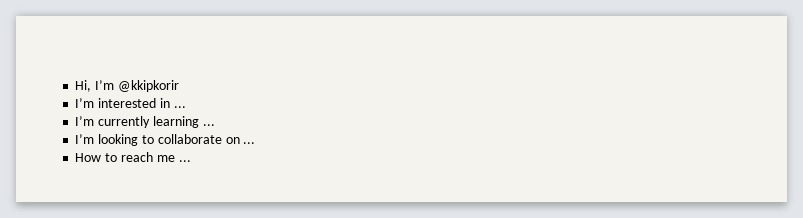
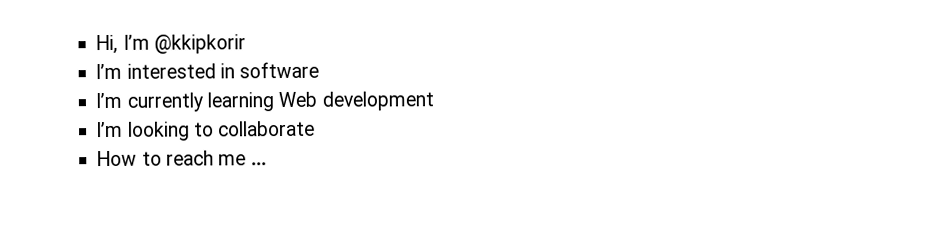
[173,106,186,108] ... -> [239,61,320,79] software
[202,124,215,126] ... -> [278,91,434,111] Web development
[225,137,256,144] on ... -> (316, 128) none

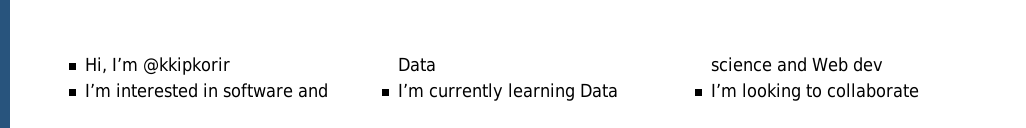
(320, 70) none -> [297,83,328,98] [397,57,436,72] and Data
[278,91,434,111] Web development -> [579,83,618,98] [710,57,883,72] Data science and Web dev
[96,150,267,167] // How to reach me ... -> (919, 90) none

